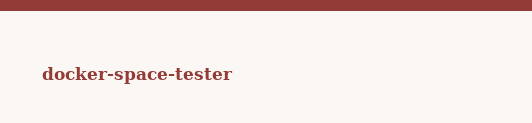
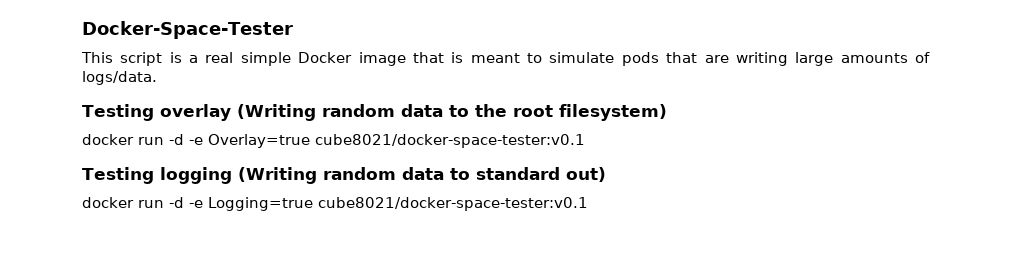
[42,67,233,84] docker-space-tester -> [82,21,293,39] [81,52,930,66] [82,71,157,85] [82,104,667,121] [82,134,585,148] [82,167,606,184] [82,197,588,211] Docker-Space-Tester // This script is a real simple Docker image that is meant to simulate pods that are writing large amounts of logs/data. // Testing overlay (Writing random data to the root filesystem) // docker run -d -e Overlay=true cube8021/docker-space-tester:v0.1 // Testing logging (Writing random data to standard out) // docker run -d -e Logging=true cube8021/docker-space-tester:v0.1

